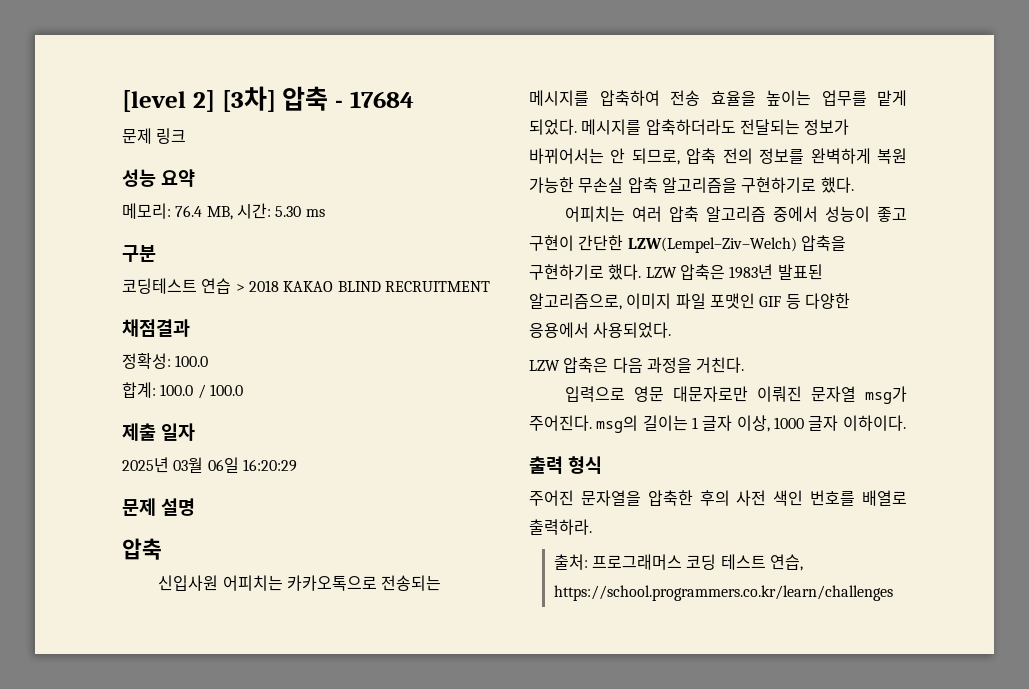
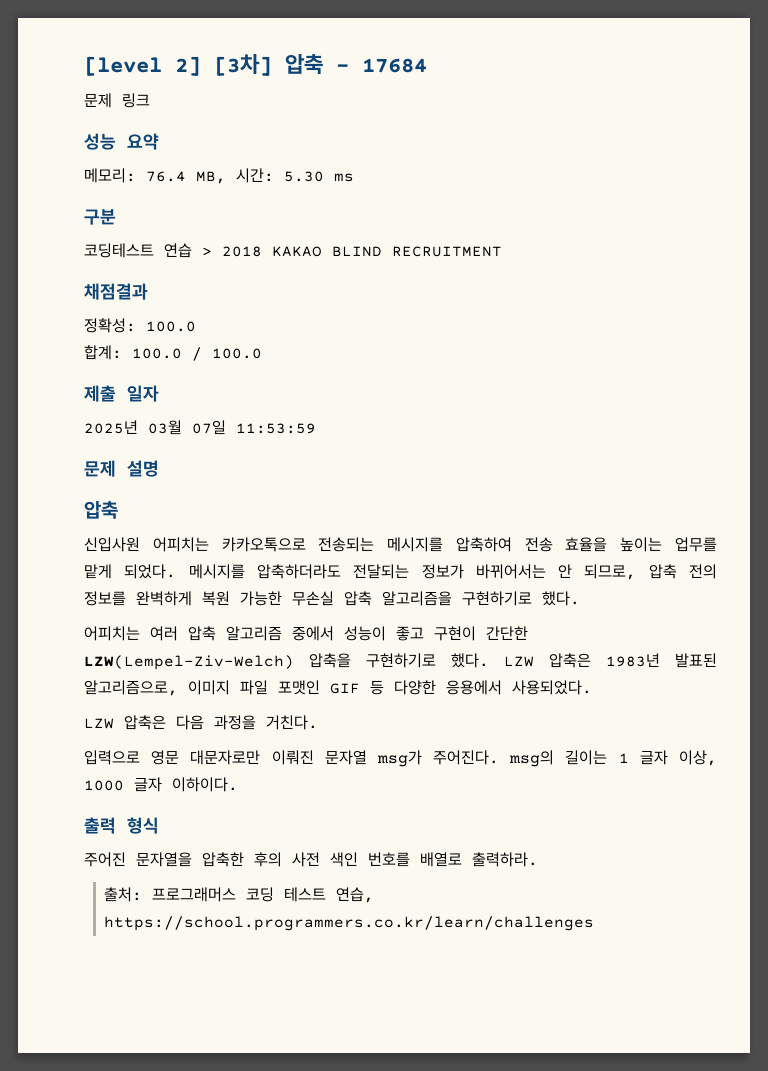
[207,457,297,473] 06일 16:20:29 -> [192,420,316,435] 07일 11:53:59

